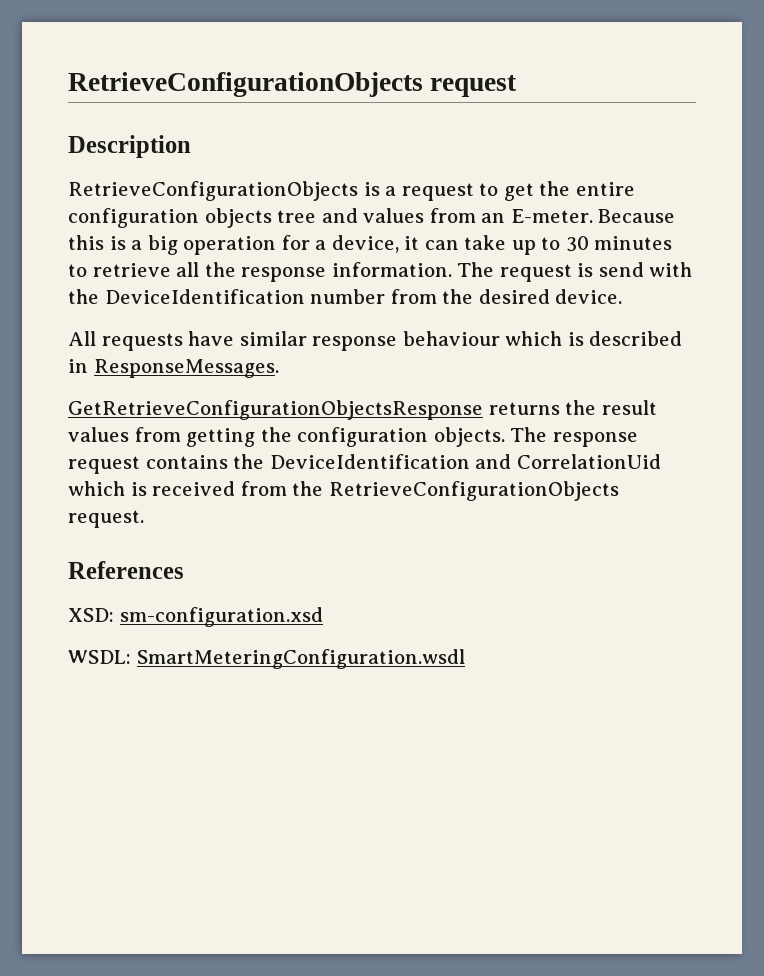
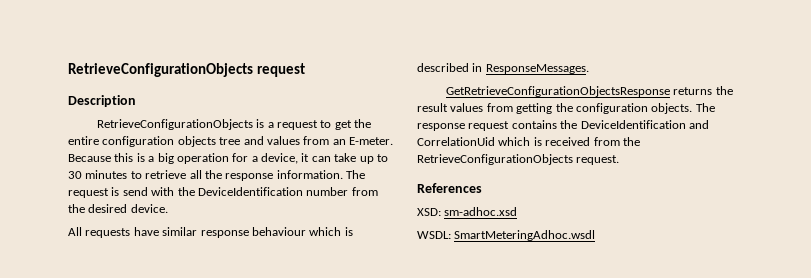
[119,607,323,627] sm-configuration.xsd -> [444,207,518,216] sm-adhoc.xsd
[136,649,465,669] SmartMeteringConfiguration.wsdl -> [454,230,596,241] SmartMeteringAdhoc.wsdl

